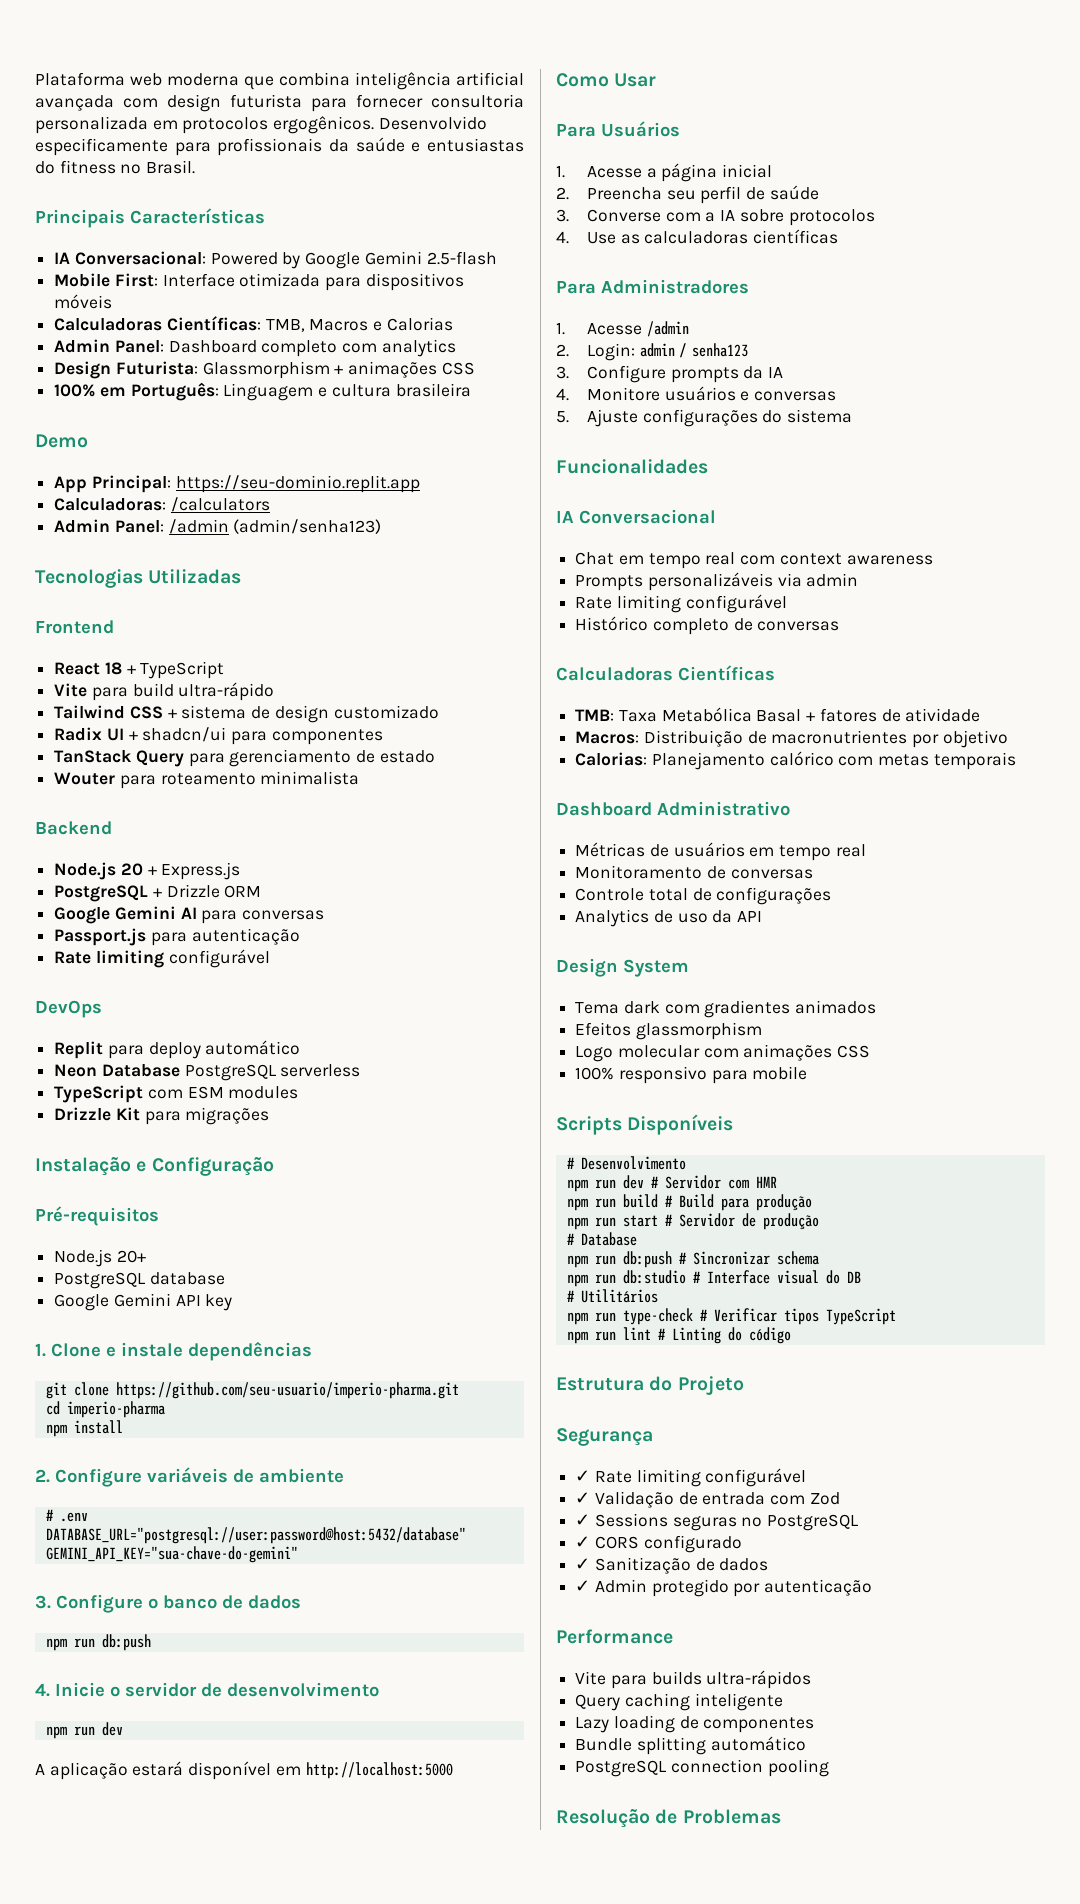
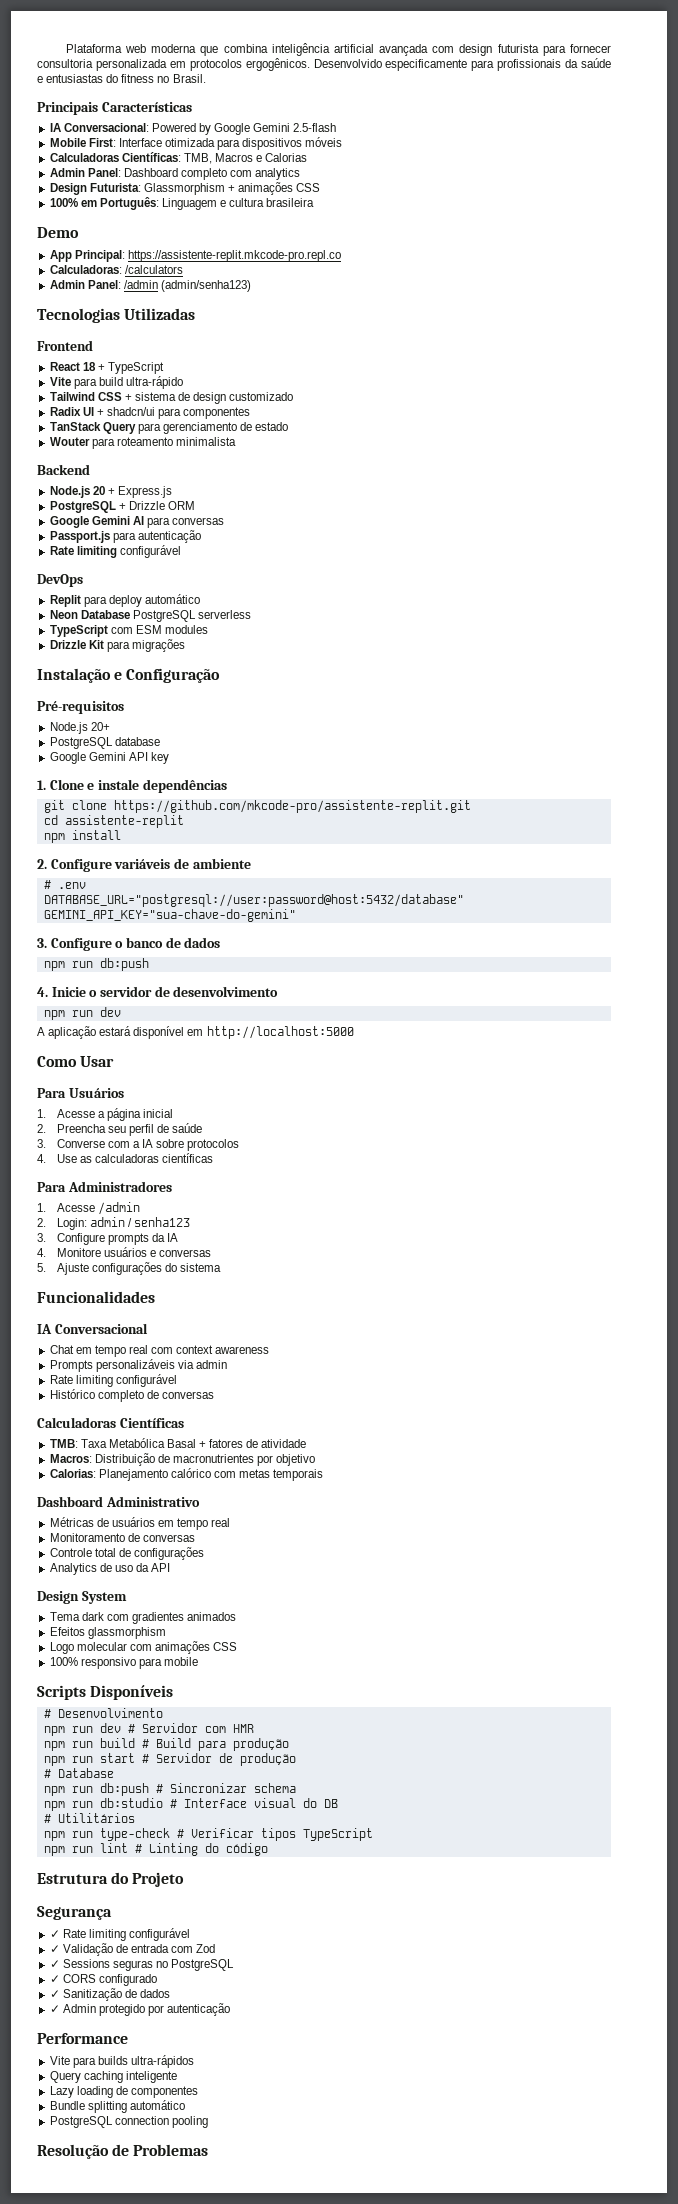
[175,475,420,493] https://seu-dominio.replit.app -> [127,250,341,262] https://assistente-replit.mkcode-pro.repl.co
[115,1382,459,1399] https://github.com/seu-usuario/imperio-pharma.git -> [113,800,471,813] https://github.com/mkcode-pro/assistente-replit.git
[66,1401,165,1418] imperio-pharma -> [64,815,184,828] assistente-replit

